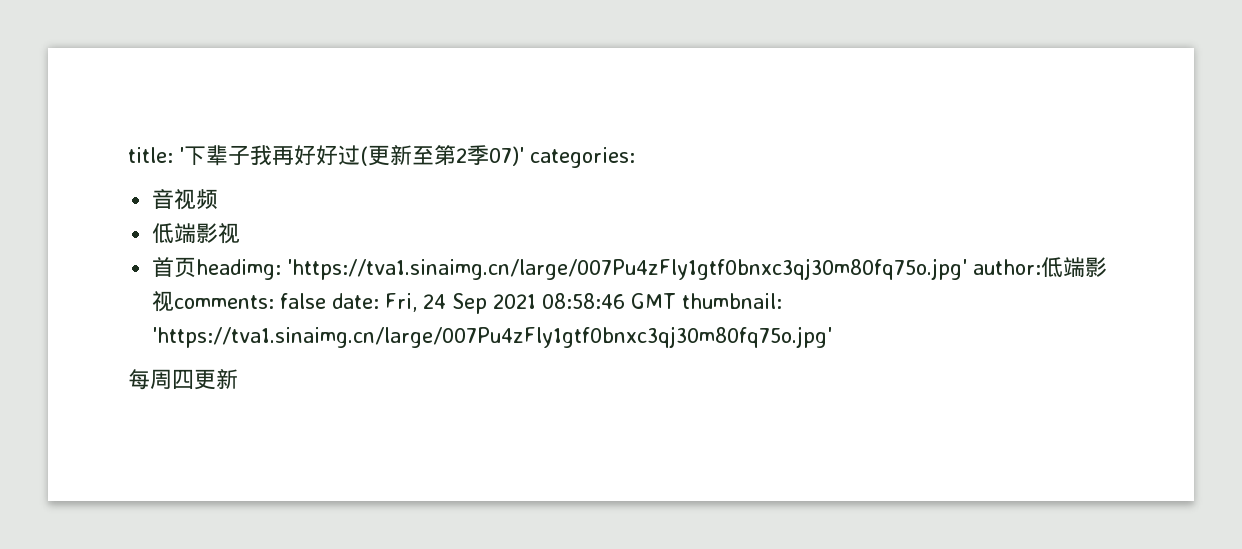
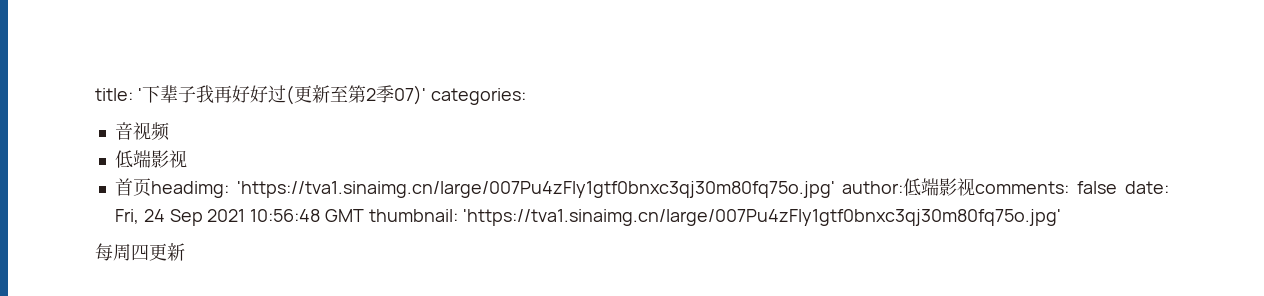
[542,293,626,309] 08:58:46 -> [250,209,321,222] 10:56:48

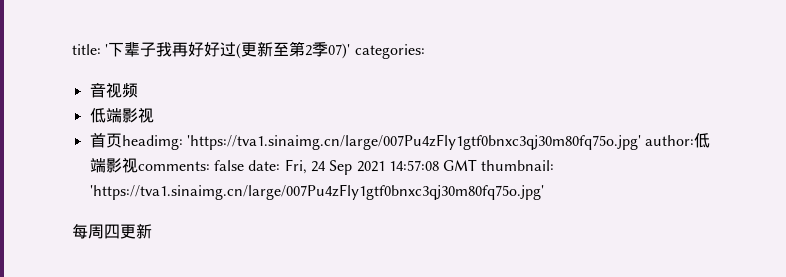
[250,209,321,222] 10:56:48 -> [388,160,439,171] 14:57:08

